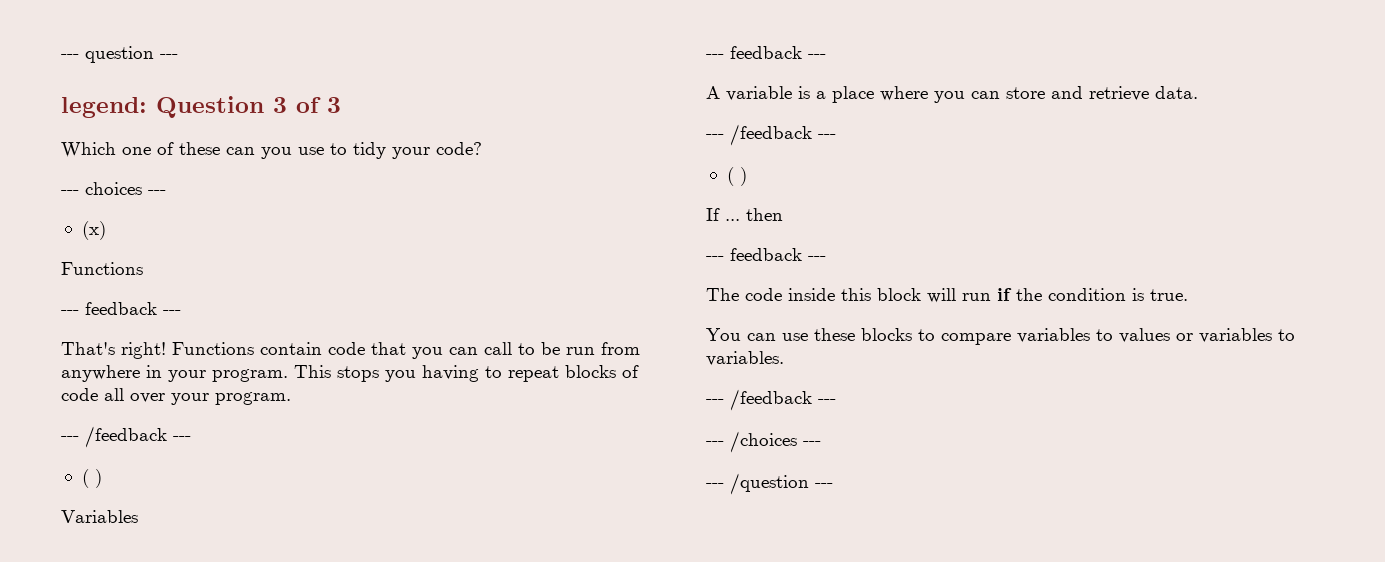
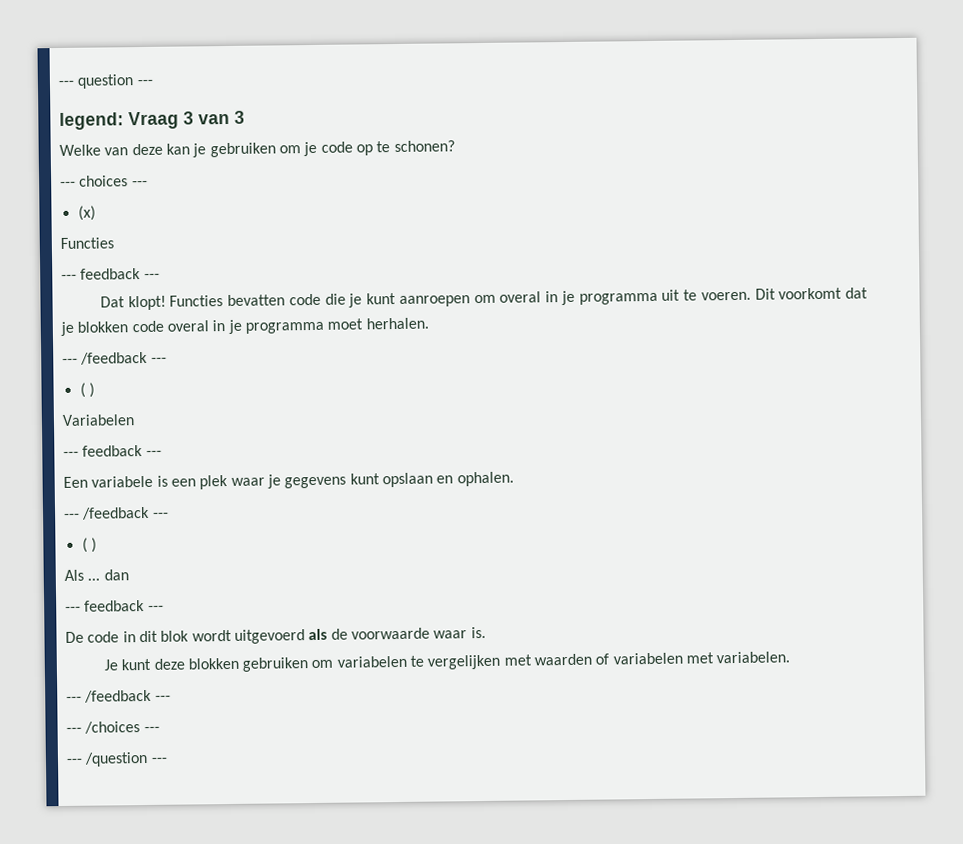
[156,96,341,118] [61,142,482,159] Question 3 of 3 // Which one of these can you use to tidy your code? -> [128,110,245,130] [59,140,455,158] Vraag 3 van 3 // Welke van deze kan je gebruiken om je code op te schonen?
[61,262,143,275] [61,302,181,315] [61,342,640,359] [61,365,639,382] [61,388,291,405] [61,426,191,448] [81,469,102,488] [61,510,138,523] [706,46,826,59] [706,86,1198,103] [706,124,836,146] [726,167,747,186] [706,208,783,221] [706,248,826,261] [706,288,1188,303] [706,328,1295,345] [706,351,784,366] Functions // --- feedback --- // That's right! Functions contain code that you can call to be run from anywhere in your program. This stops you having to repeat blocks of code all over your program. // --- /feedback --- // ( ) // Variables // --- feedback --- // A variable is a place where you can store and retrieve data. // --- /feedback --- // ( ) // If ... then // --- feedback --- // The code inside this block will run if the condition is true. // You can use these blocks to compare variables to values or variables to variables. -> [60,237,114,249] [61,268,160,280] [99,287,868,311] [60,317,429,336] [62,351,167,365] [79,382,95,398] [62,414,135,426] [63,445,162,457] [63,471,514,490] [64,506,169,520] [81,537,97,553] [64,569,129,581] [65,600,164,612] [65,626,486,644] [103,651,791,672] Functies // --- feedback --- // Dat klopt! Functies bevatten code die je kunt aanroepen om overal in je programma uit te voeren. Dit voorkomt dat je blokken code overal in je programma moet herhalen. // --- /feedback --- // ( ) // Variabelen // --- feedback --- // Een variabele is een plek waar je gegevens kunt opslaan en ophalen. // --- /feedback --- // ( ) // Als ... dan // --- feedback --- // De code in dit blok wordt uitgevoerd als de voorwaarde waar is. // Je kunt deze blokken gebruiken om variabelen te vergelijken met waarden of variabelen met variabelen.

